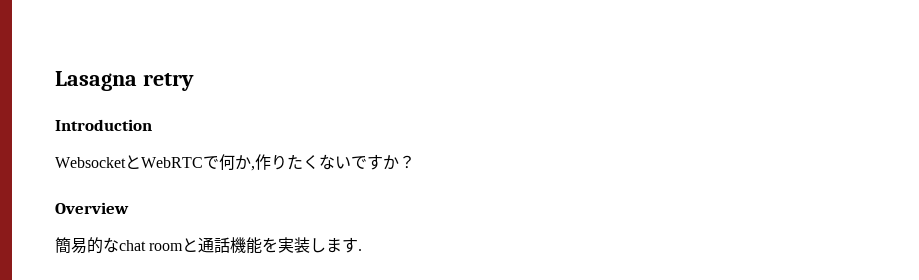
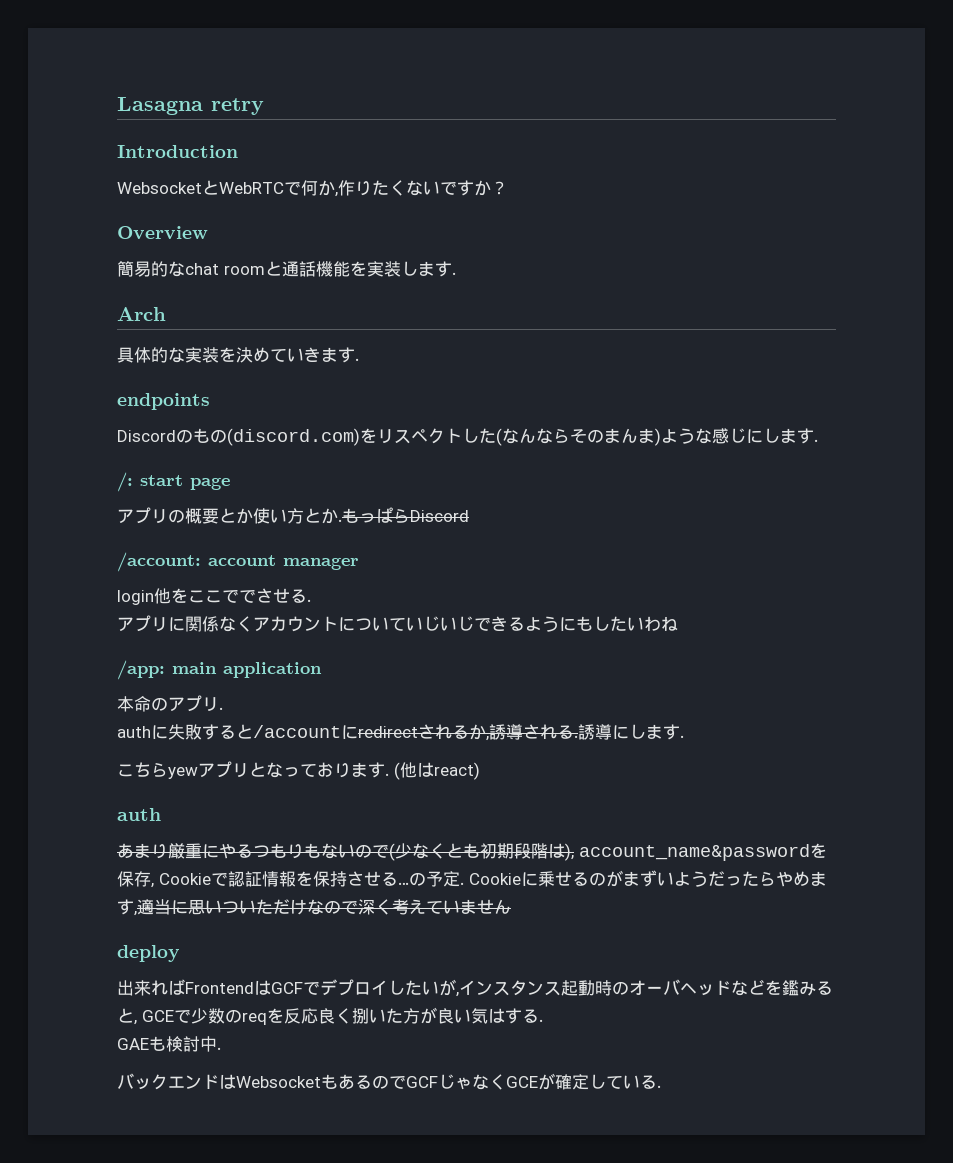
(363, 250) none -> [117,307,166,321] [117,347,359,363] [117,393,210,410] [117,428,818,446] [117,472,230,492] [117,507,469,524] [117,552,359,572] [117,588,311,605] [117,615,678,632] [117,660,322,680] [117,695,223,712] [117,724,684,741] [117,761,480,780] [117,808,161,821] [117,843,827,861] [117,870,827,888] [117,899,511,916] [117,945,180,962] [117,979,833,997] [117,1007,543,1025] [117,1036,221,1052] [117,1073,661,1090] // Arch // 具体的な実装を決めていきます. // endpoints // Discordのもの(discord.com)をリスペクトした(なんならそのまんま)ような感じにします. // /: start page // アプリの概要とか使い方とか.もっぱらDiscord // /account: account manager // login他をここででさせる. // アプリに関係なくアカウントについていじいじできるようにもしたいわね // /app: main application // 本命のアプリ. // authに失敗すると/accountにredirectされるか,誘導される.誘導にします. // こちらyewアプリとなっております. (他はreact) // auth // あまり厳重にやるつもりもないので(少なくとも初期段階は), account_name&passwordを保存, Cookieで認証情報を保持させる…の予定. Cookieに乗せるのがまずいようだったらやめます,適当に思いついただけなので深く考えていません // deploy // 出来ればFrontendはGCFでデプロイしたいが,インスタンス起動時のオーバヘッドなどを鑑みると, GCEで少数のreqを反応良く捌いた方が良い気はする. // GAEも検討中. // バックエンドはWebsocketもあるのでGCFじゃなくGCEが確定している.

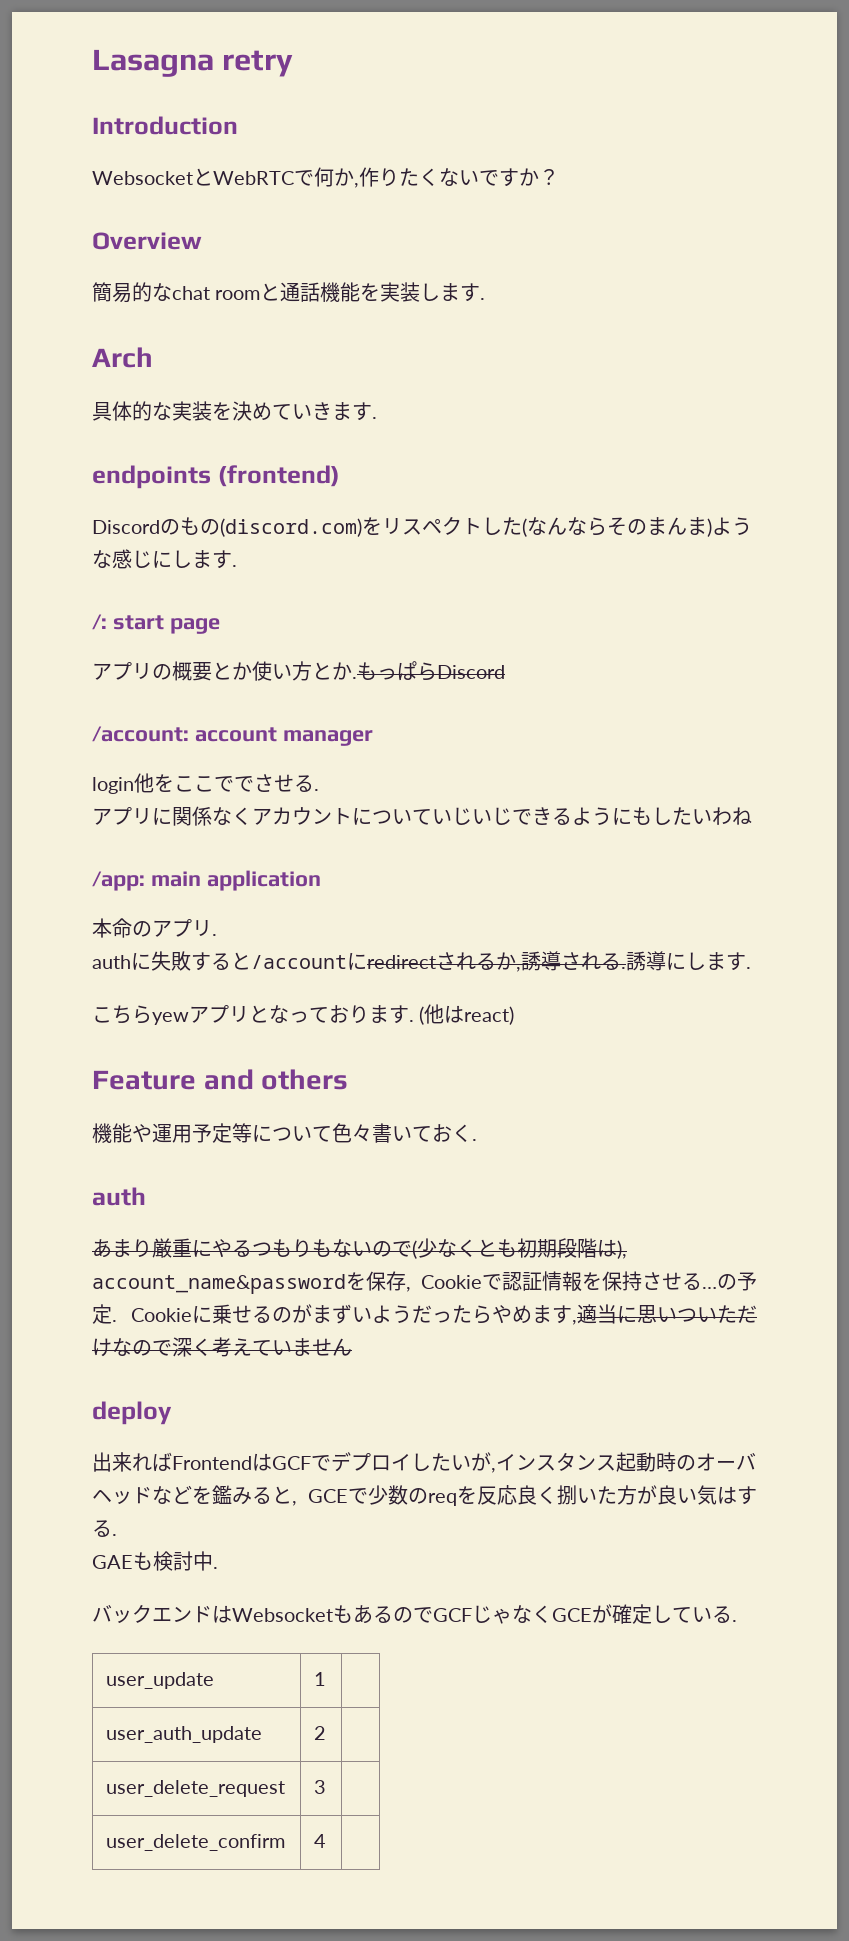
(210, 401) none -> [217,465,340,487] (frontend)
(480, 771) none -> [92,1069,349,1090] [92,1123,477,1143] // Feature and others // 機能や運用予定等について色々書いておく.
(661, 1086) none -> [106,1672,215,1689] [314,1672,327,1686] [106,1726,263,1743] [314,1726,327,1740] [106,1780,286,1797] [314,1780,327,1794] [106,1834,286,1851] [314,1834,327,1848] // user_update | 1 | // user_auth_update | 2 | // user_delete_request | 3 | // user_delete_confirm | 4 |

